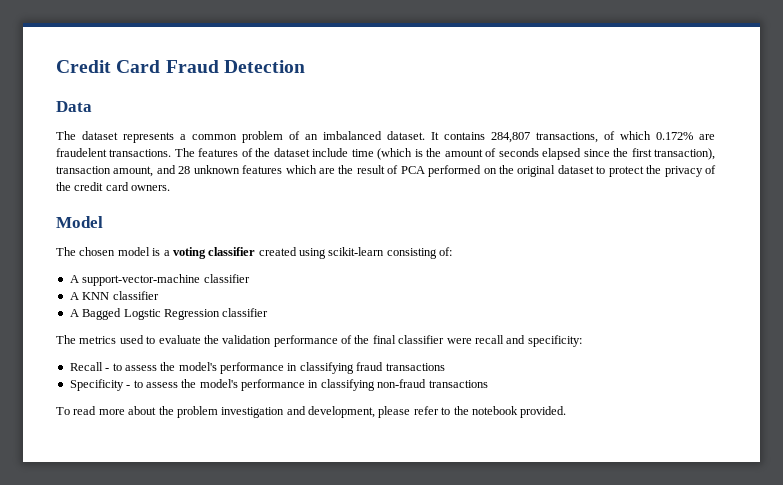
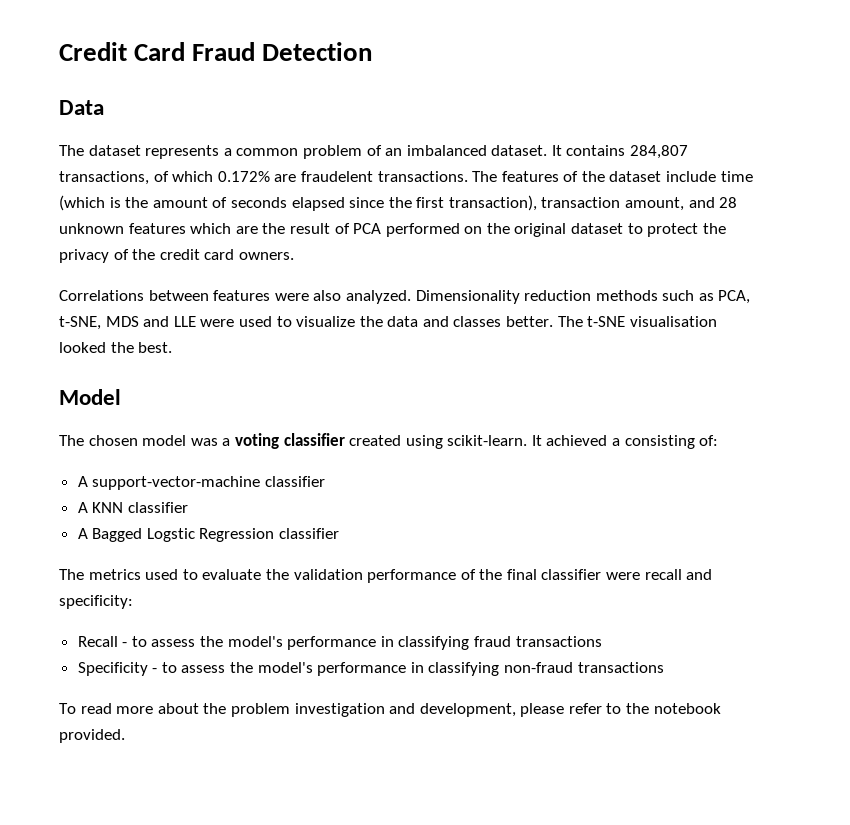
(171, 188) none -> [59,290,751,304] [59,316,717,330] [59,342,173,353] // Correlations between features were also analyzed. Dimensionality reduction methods such as PCA, t-SNE, MDS and LLE were used to visualize the data and classes better. The t-SNE visualisation looked the best.
[152,248,161,256] is -> [190,438,218,446] was
[328,247,385,256] scikit-learn -> [447,435,621,446] scikit-learn. It achieved a

